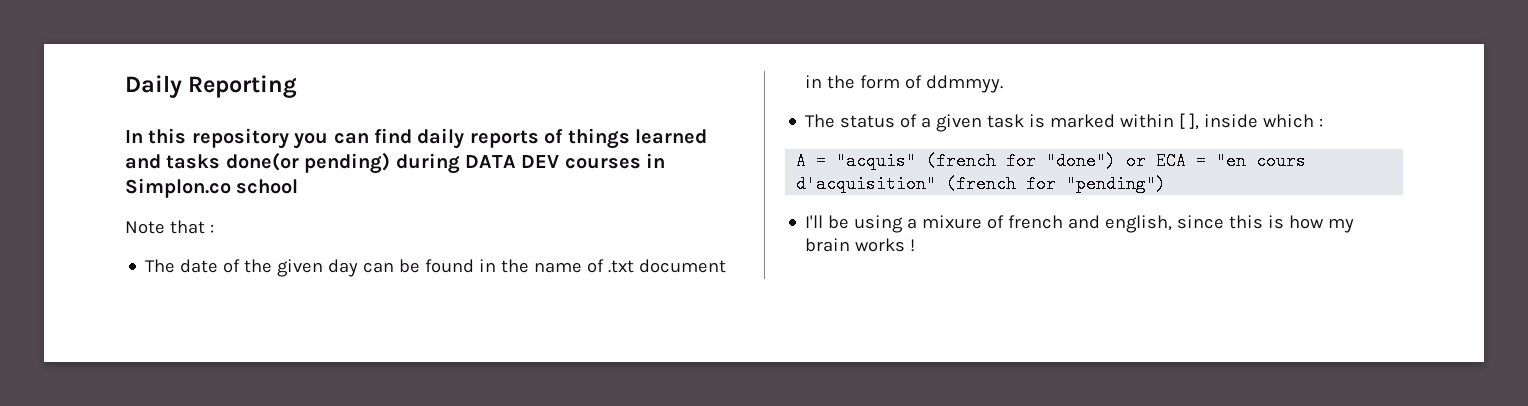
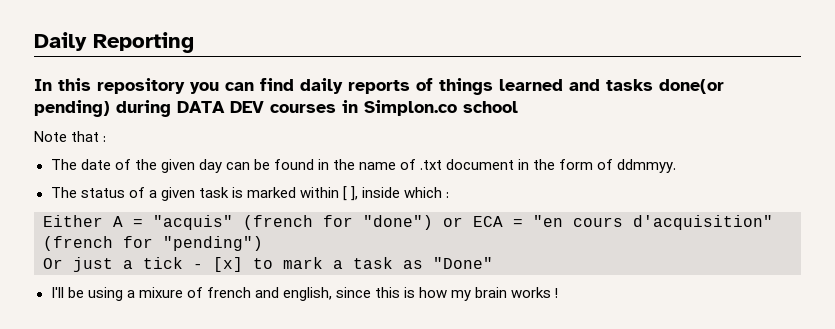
(1324, 122) none -> [43,215,103,227] Either
(1167, 184) none -> [43,257,493,272] // Or just a tick - [x] to mark a task as "Done"

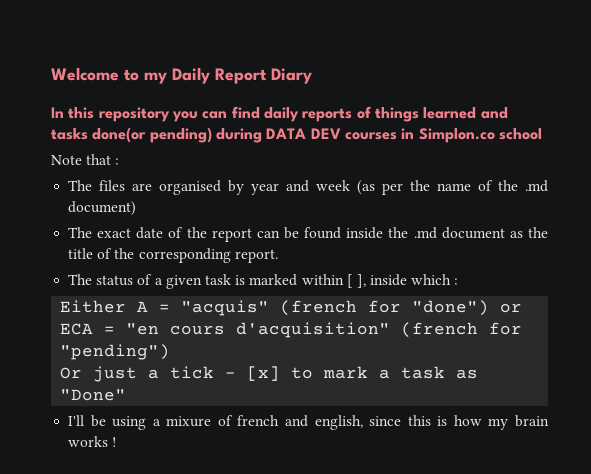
[34,32,194,53] Daily Reporting -> [51,67,312,84] Welcome to my Daily Report Diary
(77, 164) none -> [99,180,548,195] [68,201,137,216] [68,227,132,238] files are organised by year and week (as per the name of the .md document) // The exact
[160,159,222,173] given day -> [211,228,252,242] report
[317,159,677,173] in the name of .txt document in the form of ddmmyy. -> [346,227,548,239] [68,248,278,263] inside the .md document as the title of the corresponding report.

